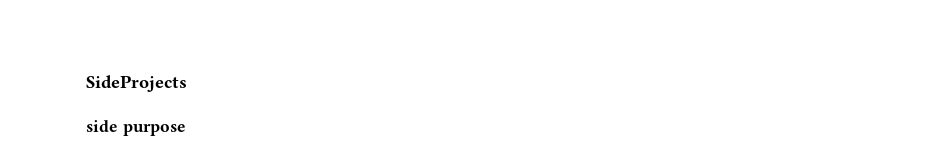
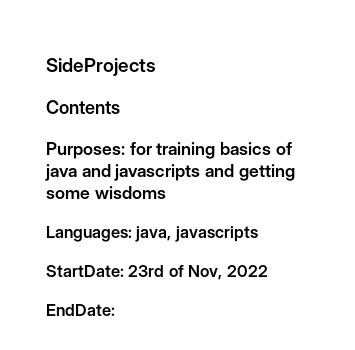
[86,120,186,136] side purpose -> [46,100,120,114] [46,142,292,159] [45,164,295,181] [46,186,166,199] [46,226,258,242] [46,265,268,280] [46,304,115,316] Contents // Purposes: for training basics of java and javascripts and getting some wisdoms // Languages: java, javascripts // StartDate: 23rd of Nov, 2022 // EndDate:

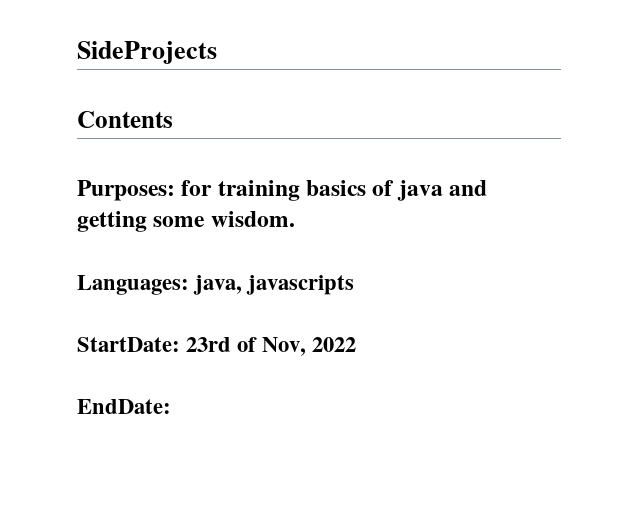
[114,164,235,181] javascripts and -> (488, 188) none
[94,186,166,199] wisdoms -> [210,211,295,227] wisdom.

